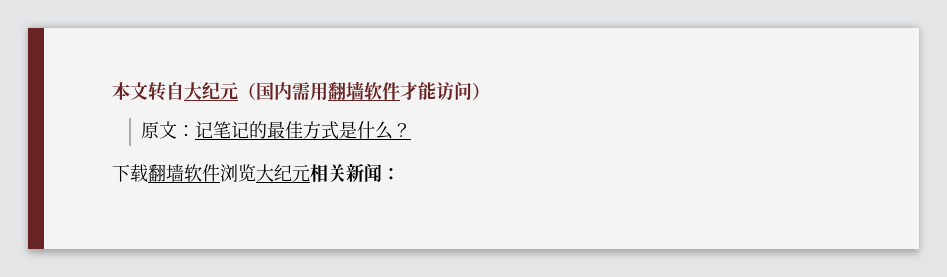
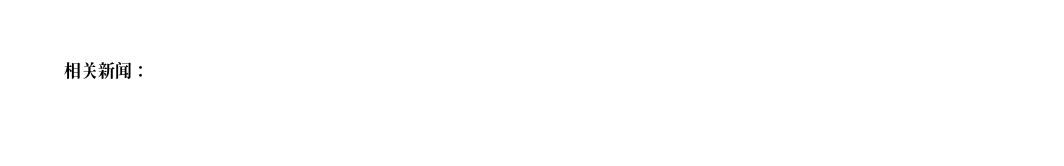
[112,81,490,101] [141,121,412,140] [112,164,310,182] 本文转自大纪元（国内需用翻墙软件才能访问） // 原文：记笔记的最佳方式是什么？ // 下载翻墙软件浏览大纪元 -> (64, 70) none

